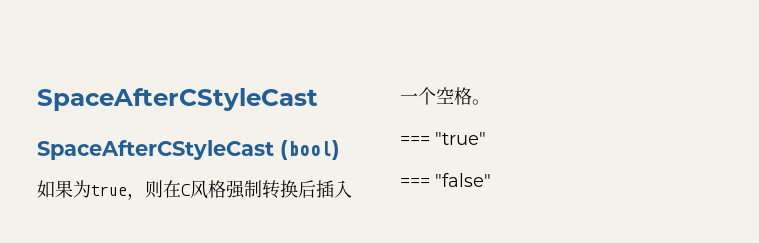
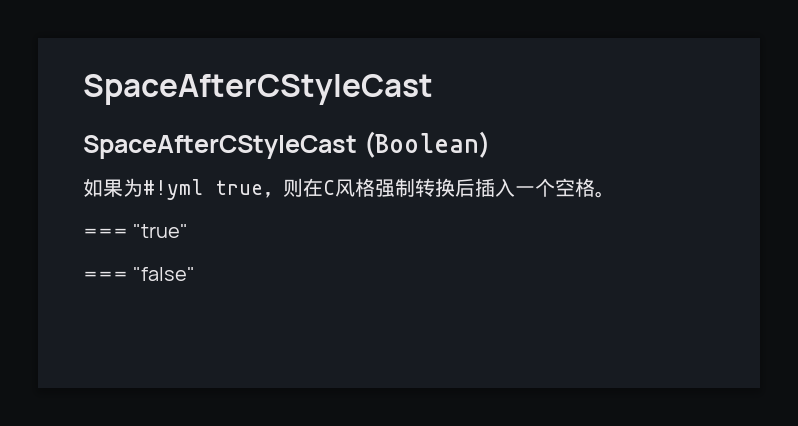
[280,140,340,160] (bool) -> [363,131,490,158] (Boolean)
(91, 189) none -> [143,179,203,200] #!yml

